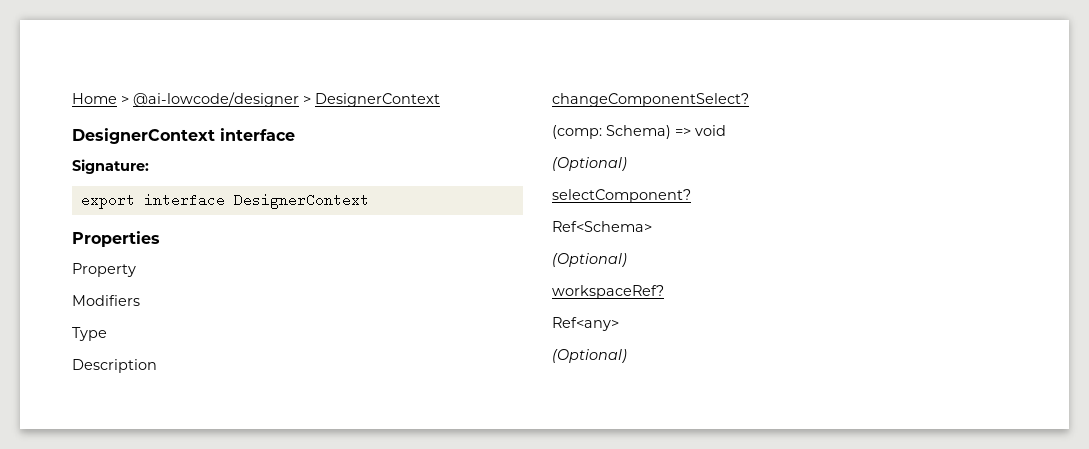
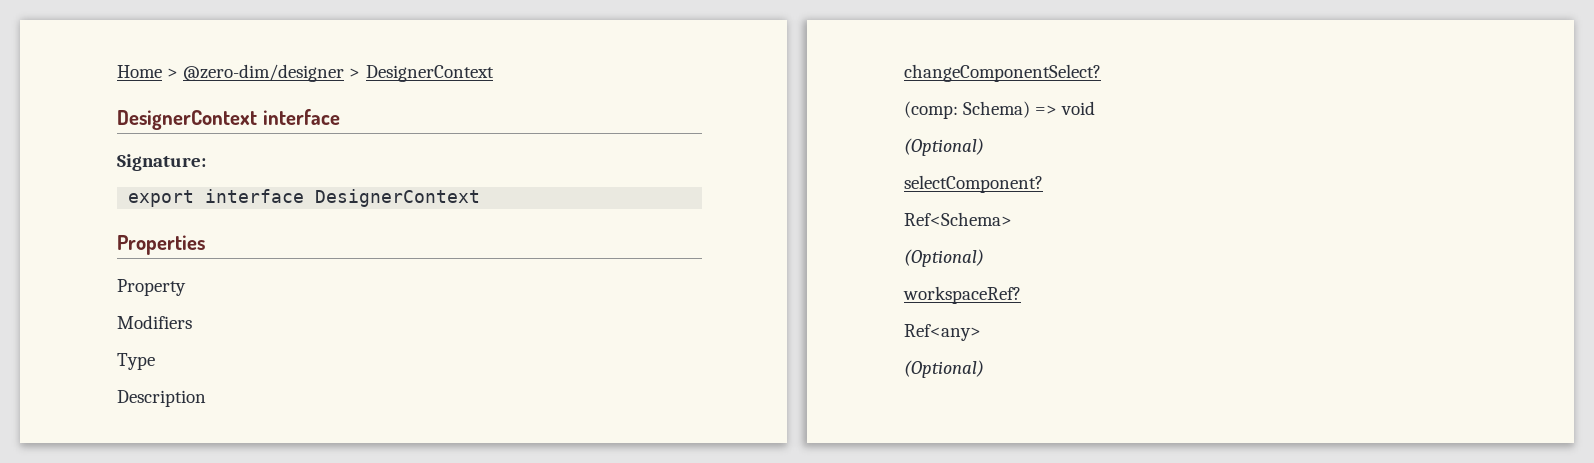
[133,92,299,107] @ai-lowcode/designer -> [183,64,345,82] @zero-dim/designer

